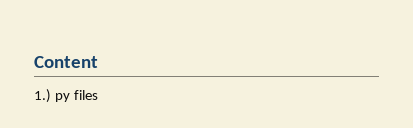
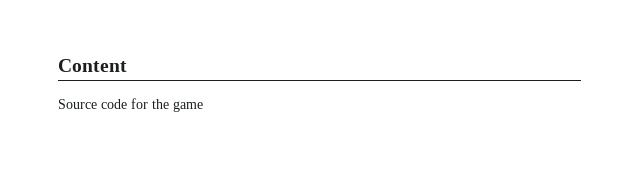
[34,89,98,103] 1.) py files -> [58,98,203,112] Source code for the game

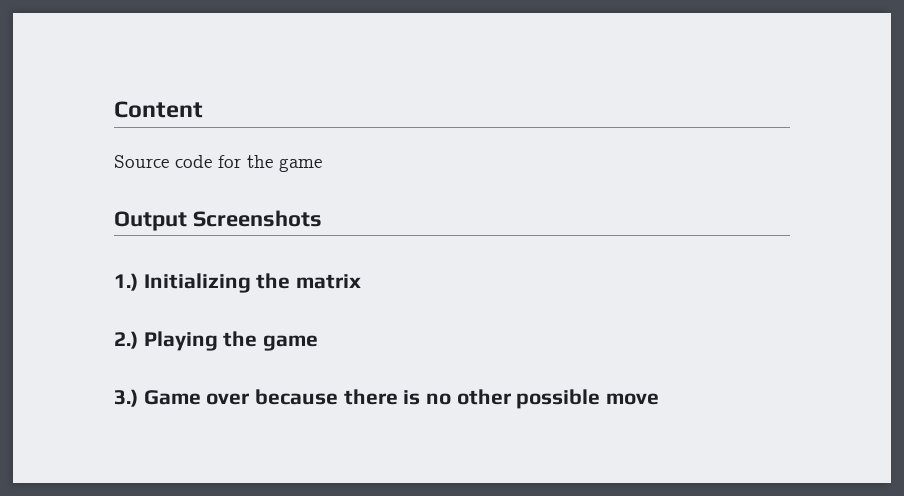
(203, 106) none -> [114,210,322,231] [114,273,362,293] [114,331,319,351] [114,389,660,409] // Output Screenshots // 1.) Initializing the matrix // 2.) Playing the game // 3.) Game over because there is no other possible move

